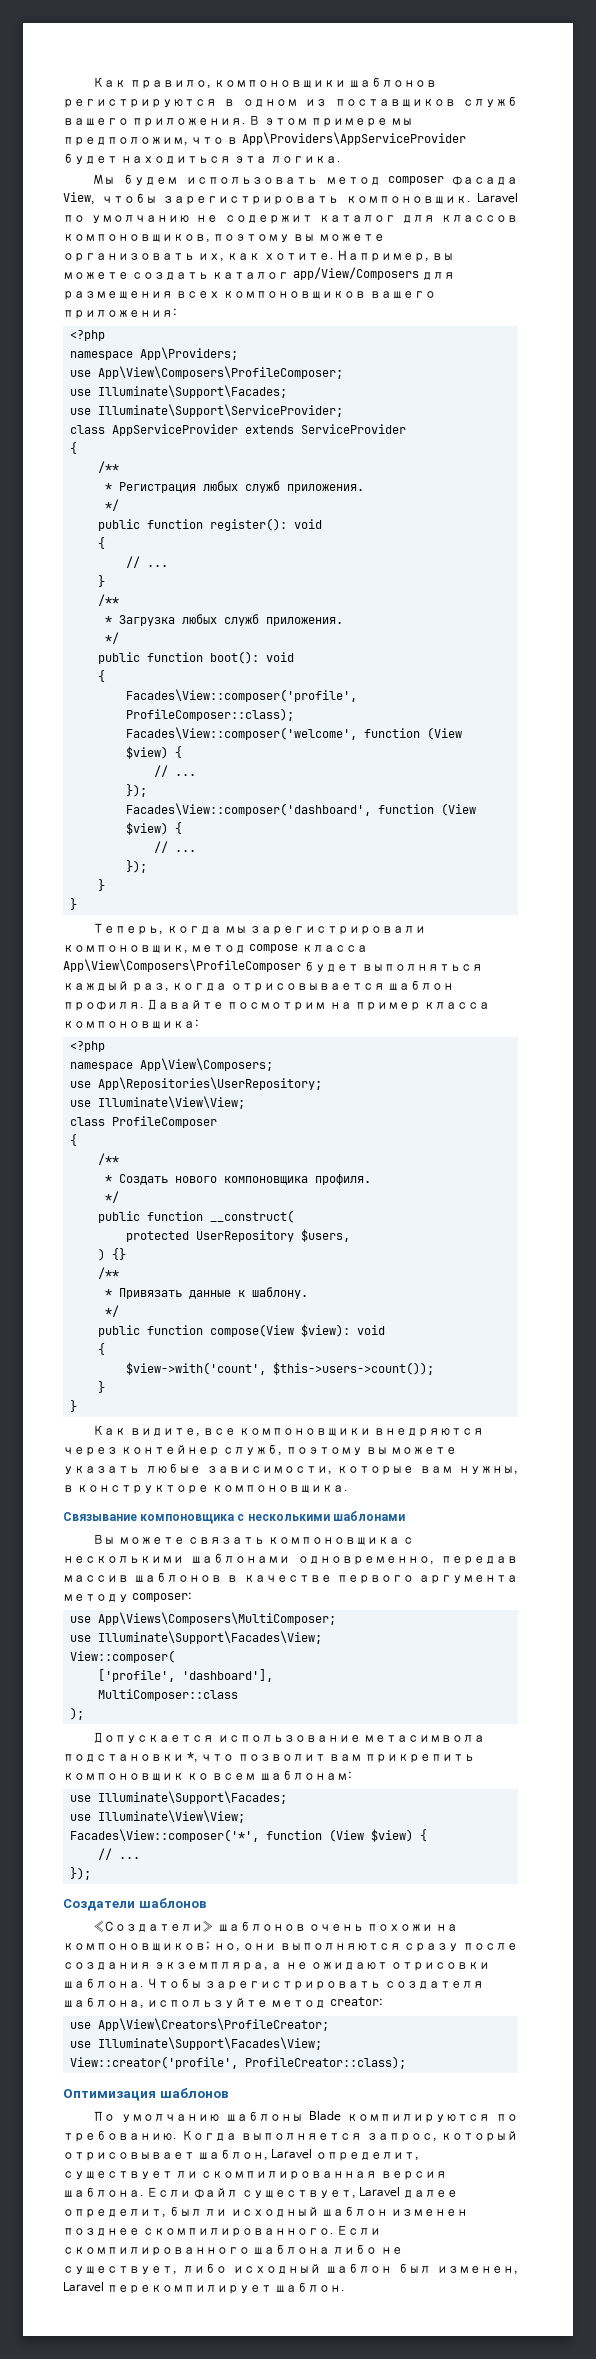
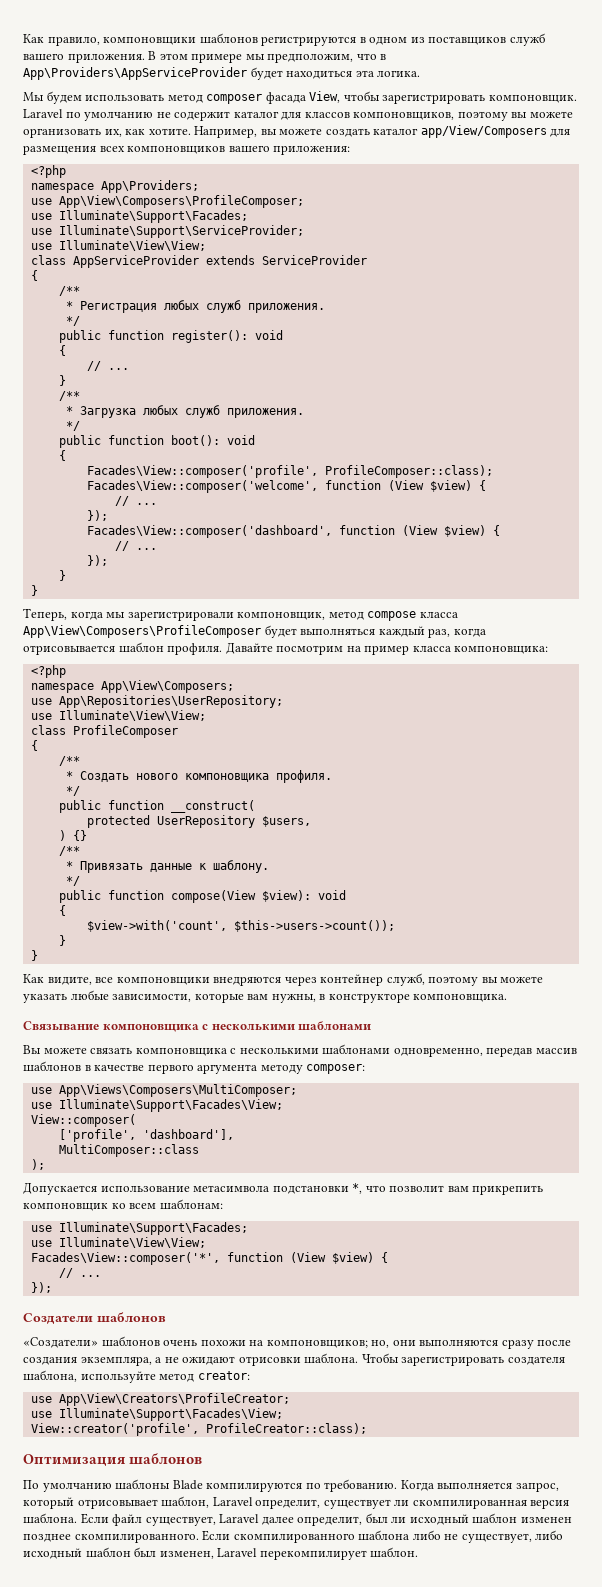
(344, 410) none -> [30,240,206,251] // use Illuminate\View\View;

